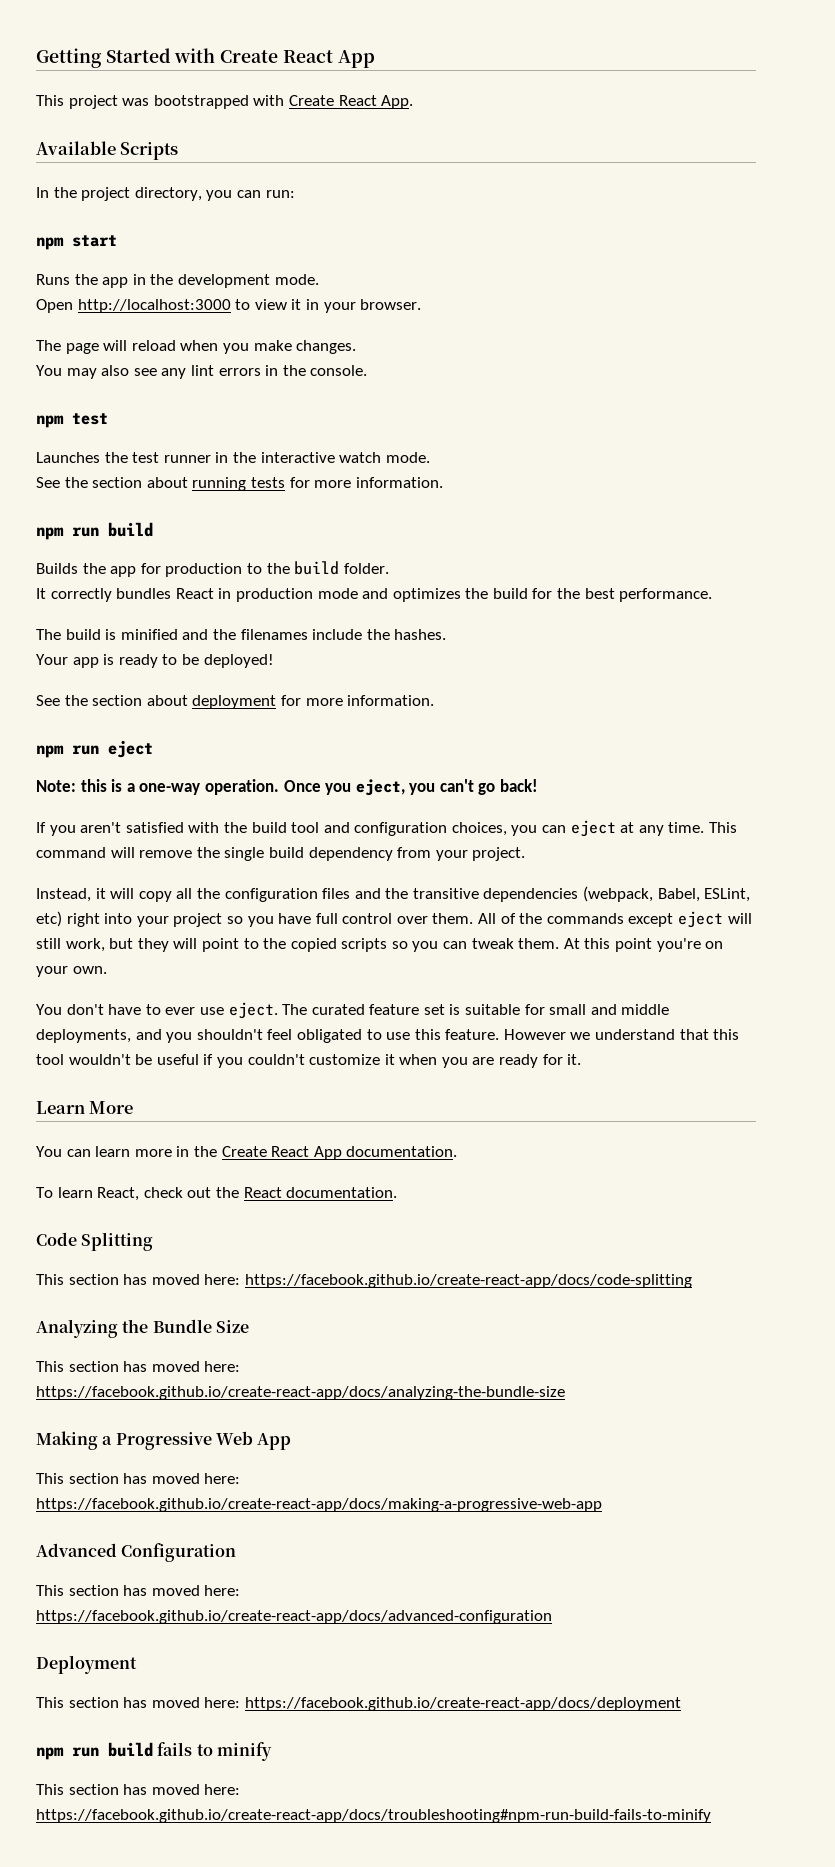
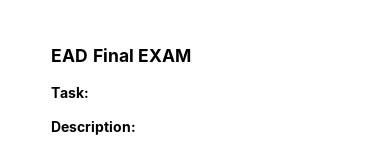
[36,48,375,68] [36,95,414,109] [36,141,179,160] [36,187,295,201] [36,235,117,250] [36,274,319,288] [36,299,422,313] [36,340,357,354] [36,365,368,379] [36,413,108,428] [36,452,430,463] [36,477,443,491] [36,522,153,540] [36,561,389,577] [36,588,713,602] [36,629,447,640] [36,654,274,668] [36,695,435,709] [36,740,153,758] [36,779,539,796] [36,820,738,837] [36,847,526,861] [36,886,751,902] [36,911,752,928] [36,938,724,952] [36,966,107,977] [36,1002,670,1019] [36,1029,740,1043] [36,1054,582,1068] [36,1101,134,1114] [36,1146,458,1160] [36,1187,398,1201] [36,1232,154,1251] [36,1274,692,1288] [36,1319,249,1338] [36,1361,241,1372] [36,1386,565,1400] [36,1431,292,1450] [36,1473,241,1484] [36,1498,602,1512] [36,1543,237,1562] [36,1585,241,1596] [36,1610,552,1624] [36,1655,137,1674] [36,1697,681,1711] [36,1742,272,1761] [36,1784,241,1795] [36,1809,711,1823] Getting Started with Create React App // This project was bootstrapped with Create React App. // Available Scripts // In the project directory, you can run: // npm start // Runs the app in the development mode. // Open http://localhost:3000 to view it in your browser. // The page will reload when you make changes. // You may also see any lint errors in the console. // npm test // Launches the test runner in the interactive watch mode. // See the section about running tests for more information. // npm run build // Builds the app for production to the build folder. // It correctly bundles React in production mode and optimizes the build for the best performance. // The build is minified and the filenames include the hashes. // Your app is ready to be deployed! // See the section about deployment for more information. // npm run eject // Note: this is a one-way operation. Once you eject, you can't go back! // If you aren't satisfied with the build tool and configuration choices, you can eject at any time. This command will remove the single build dependency from your project. // Instead, it will copy all the configuration files and the transitive dependencies (webpack, Babel, ESLint, etc) right into your project so you have full control over them. All of the commands except eject will still work, but they will point to the copied scripts so you can tweak them. At this point you're on your own. // You don't have to ever use eject. The curated feature set is suitable for small and middle deployments, and you shouldn't feel obligated to use this feature. However we understand that this tool wouldn't be useful if you couldn't customize it when you are ready for it. // Learn More // You can learn more in the Create React App documentation. // To learn React, check out the React documentation. // Code Splitting // This section has moved here: https://facebook.github.io/create-react-app/docs/code-splitting // Analyzing the Bundle Size // This section has moved here: https://facebook.github.io/create-react-app/docs/analyzing-the-bundle-size // Making a Progressive Web App // This section has moved here: https://facebook.github.io/create-react-app/docs/making-a-progressive-web-app // Advanced Configuration // This section has moved here: https://facebook.github.io/create-react-app/docs/advanced-configuration // Deployment // This section has moved here: https://facebook.github.io/create-react-app/docs/deployment // npm run build fails to minify // This section has moved here: https://facebook.github.io/create-react-app/docs/troubleshooting#npm-run-build-fails-to-minify -> [51,48,192,62] [51,87,89,98] [51,120,136,135] EAD Final EXAM // Task: // Description:

